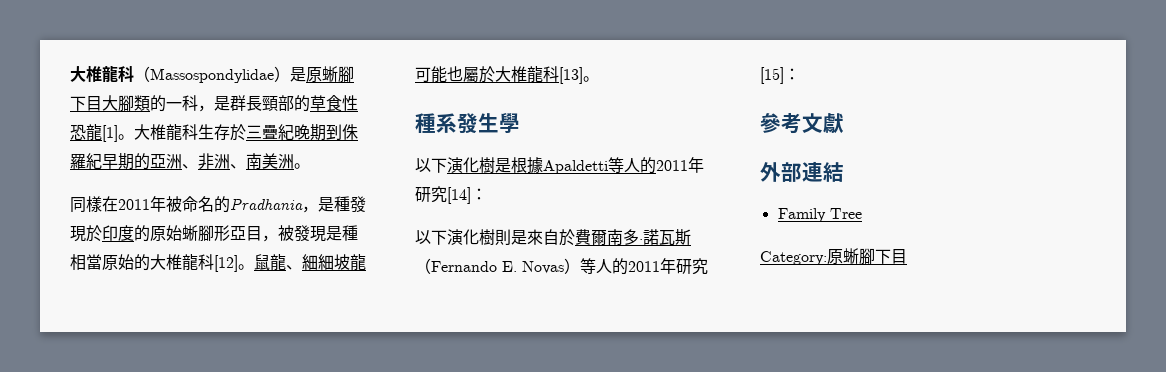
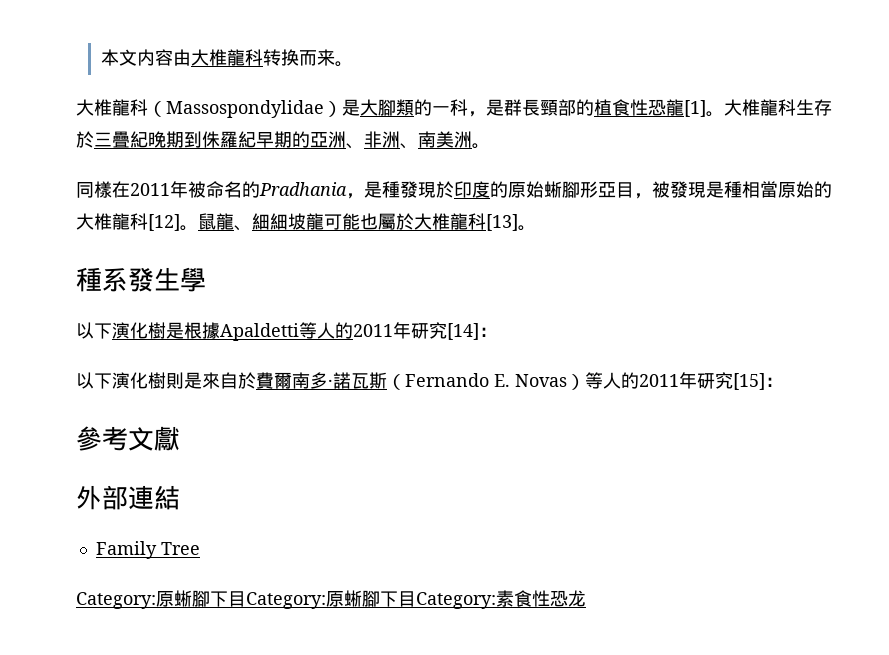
(70, 74) none -> [100,49,353,67] 本文内容由大椎龍科转换而来。 //
[306,66,354,83] [70,96,102,111] 原蜥腳下目 -> (360, 107) none
[310,95,326,111] 草 -> [594,99,612,116] 植
(907, 256) none -> [246,590,586,609] Category:原蜥腳下目Category:素食性恐龙

